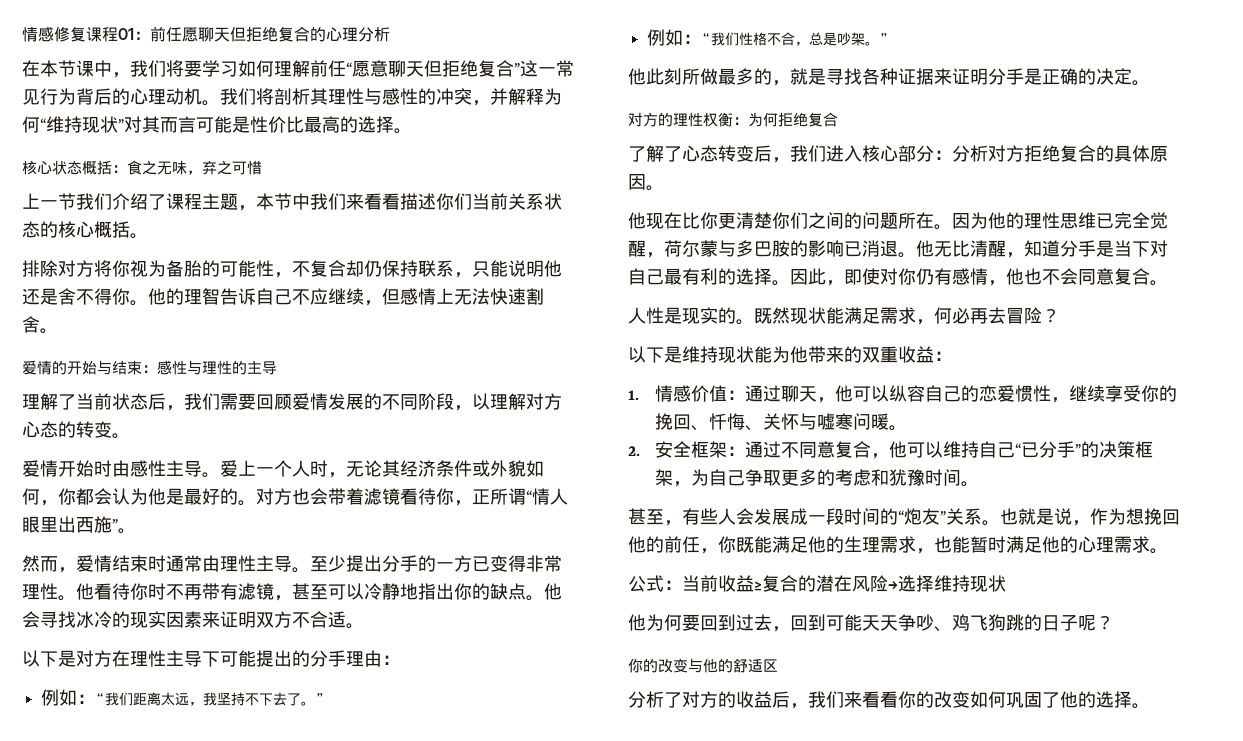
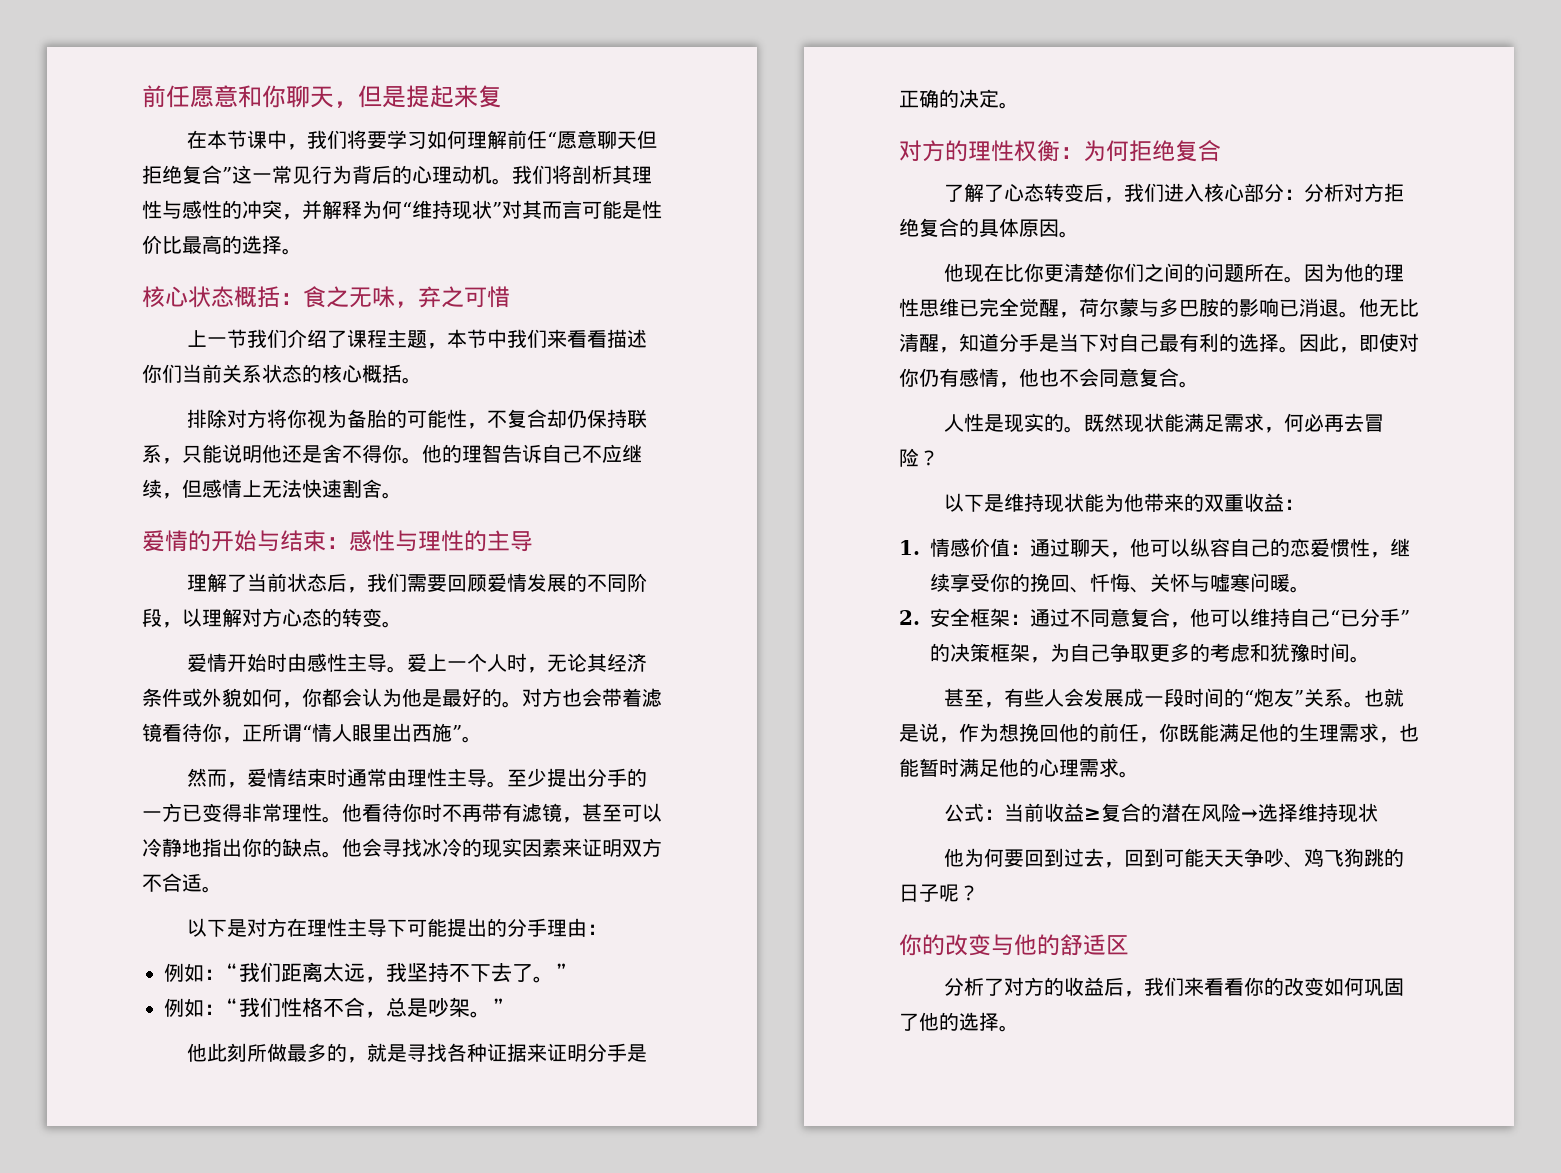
[22,26,390,42] 情感修复课程01：前任愿聊天但拒绝复合的心理分析 -> [142,85,502,108] 前任愿意和你聊天，但是提起来复

